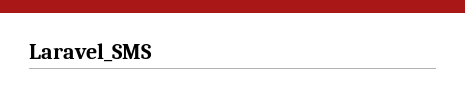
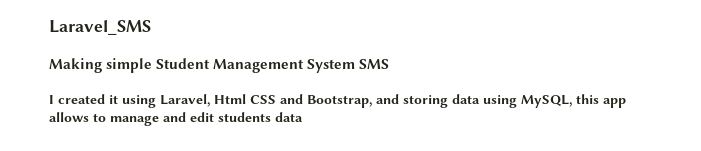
(152, 52) none -> [49,58,390,73] [49,94,626,108] [49,112,303,126] // Making simple Student Management System SMS // I created it using Laravel, Html CSS and Bootstrap, and storing data using MySQL, this app allows to manage and edit students data

